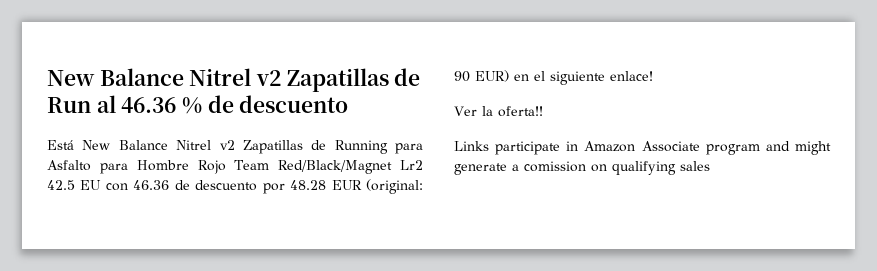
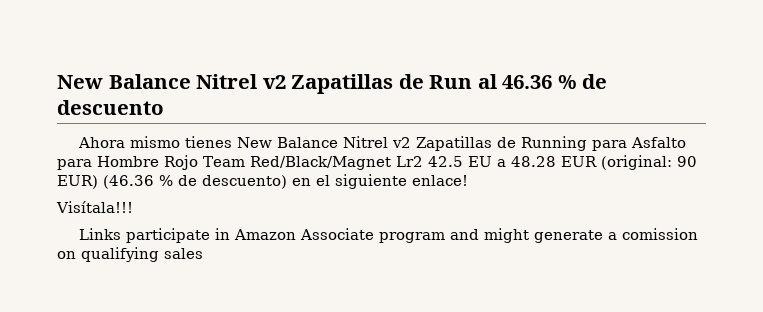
[47,140,74,150] Está -> [78,136,233,148] Ahora mismo tienes
[105,180,285,194] con 46.36 de descuento por -> [496,159,506,167] a
(509, 76) none -> [103,175,287,189] (46.36 % de descuento)
[454,106,543,117] Ver la oferta!! -> [56,201,133,213] Visítala!!!

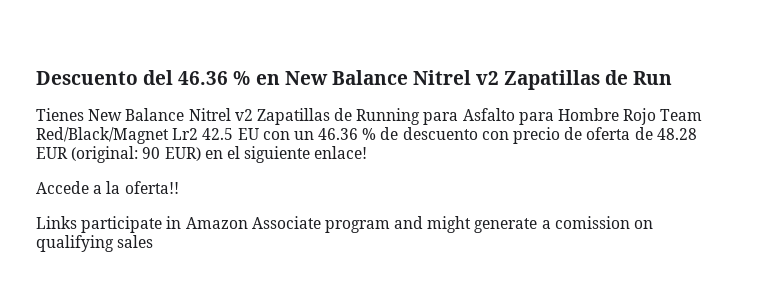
(57, 82) none -> [36,70,280,85] Descuento del 46.36 % en
[477,74,608,89] [57,100,164,115] [78,136,233,148] al 46.36 % de descuento // Ahora mismo tienes -> [36,108,84,121] // Tienes
[496,159,506,167] a -> [262,127,653,144] con un 46.36 % de descuento con precio de oferta de
[103,175,287,189] (46.36 % de descuento) -> (201, 154) none
[56,201,133,213] Visítala!!! -> [36,181,179,194] Accede a la oferta!!

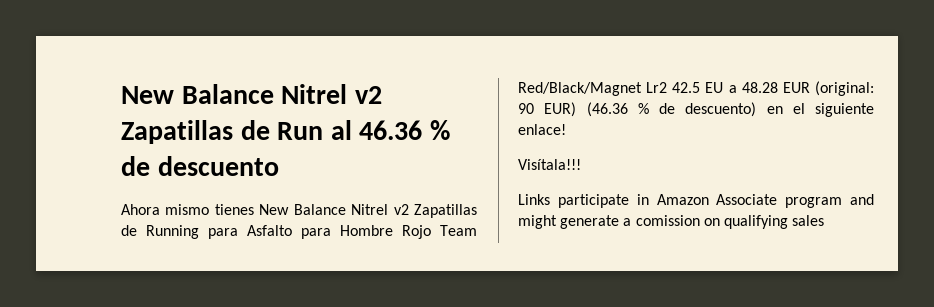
[36,70,280,85] Descuento del 46.36 % en -> (121, 95) none
[36,108,84,121] // Tienes -> [330,120,450,140] [121,156,279,176] [121,204,254,215] al 46.36 % de descuento // Ahora mismo tienes
[262,127,653,144] con un 46.36 % de descuento con precio de oferta de -> [728,85,737,93] a
(201, 154) none -> [586,102,757,117] (46.36 % de descuento)
[36,181,179,194] Accede a la oferta!! -> [518,159,581,170] Visítala!!!

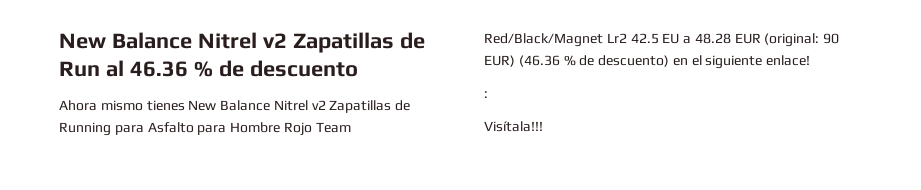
(566, 129) none -> [484,91,488,98] // :
[518,194,874,208] [518,215,825,229] // Links participate in Amazon Associate program and might generate a comission on qualifying sales -> (543, 126) none

